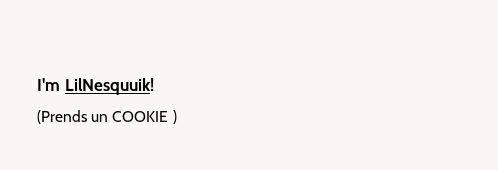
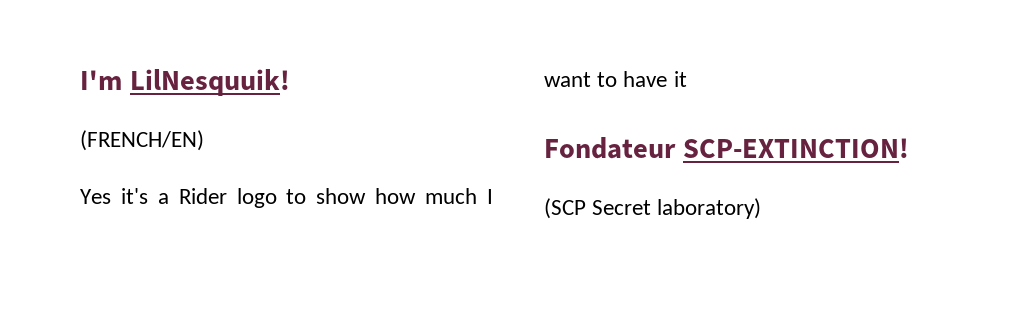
[37,110,177,124] (Prends un COOKIE ) -> [80,130,204,151] [80,188,494,208] [544,71,687,87] [544,137,909,159] [544,198,762,219] (FRENCH/EN) // Yes it's a Rider logo to show how much I want to have it // Fondateur SCP-EXTINCTION! // (SCP Secret laboratory)

